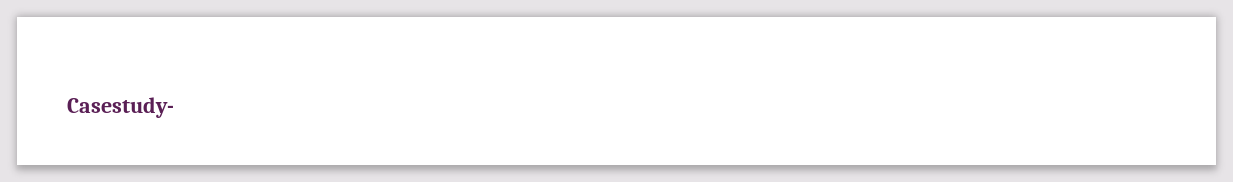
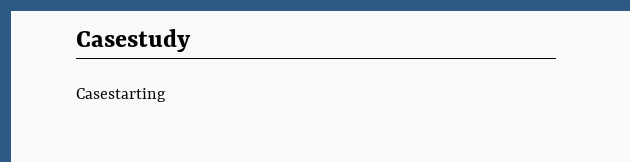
[67,97,174,118] Casestudy- -> [76,29,191,52] [76,88,166,102] Casestudy // Casestarting

